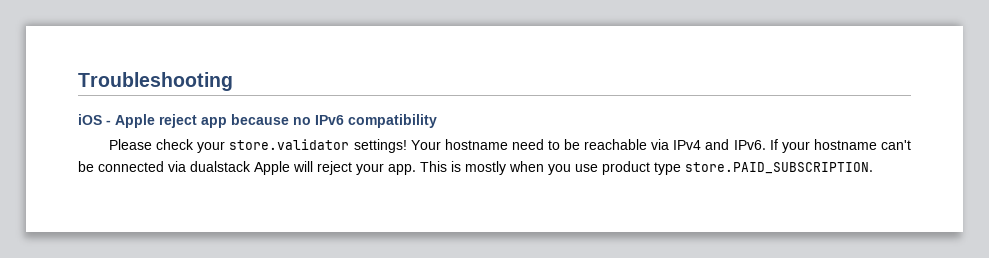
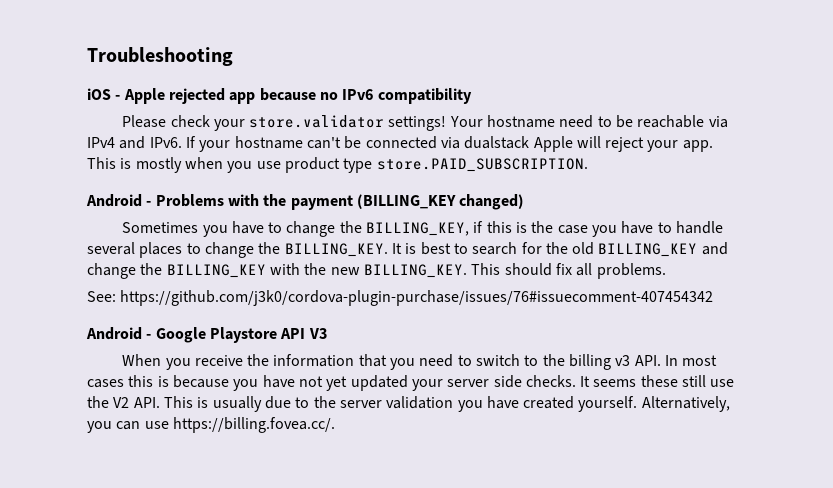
[159,114,197,128] reject -> [168,88,225,104] rejected
(873, 168) none -> [86,194,525,210] [122,221,723,237] [87,242,728,258] [87,263,666,279] [87,290,714,306] [86,327,327,343] [122,354,718,370] [87,375,735,391] [87,396,730,412] [87,417,335,433] // Android - Problems with the payment (BILLING_KEY changed) // Sometimes you have to change the BILLING_KEY, if this is the case you have to handle several places to change the BILLING_KEY. It is best to search for the old BILLING_KEY and change the BILLING_KEY with the new BILLING_KEY. This should fix all problems. // See: https://github.com/j3k0/cordova-plugin-purchase/issues/76#issuecomment-407454342 // Android - Google Playstore API V3 // When you receive the information that you need to switch to the billing v3 API. In most cases this is because you have not yet updated your server side checks. It seems these still use the V2 API. This is usually due to the server validation you have created yourself. Alternatively, you can use https://billing.fovea.cc/.

